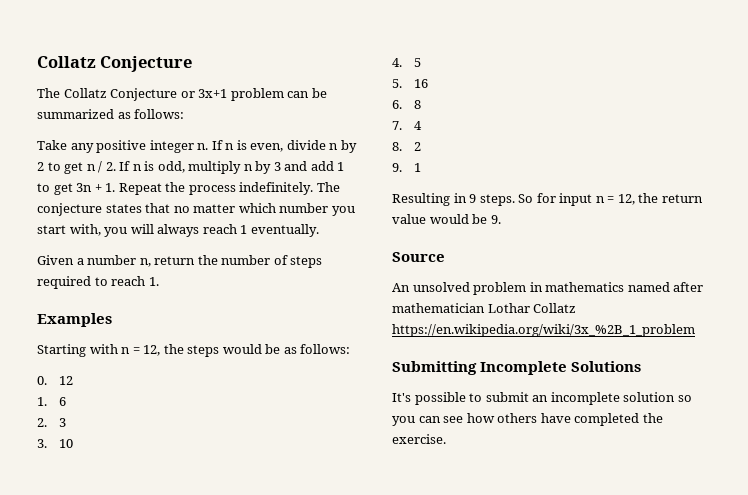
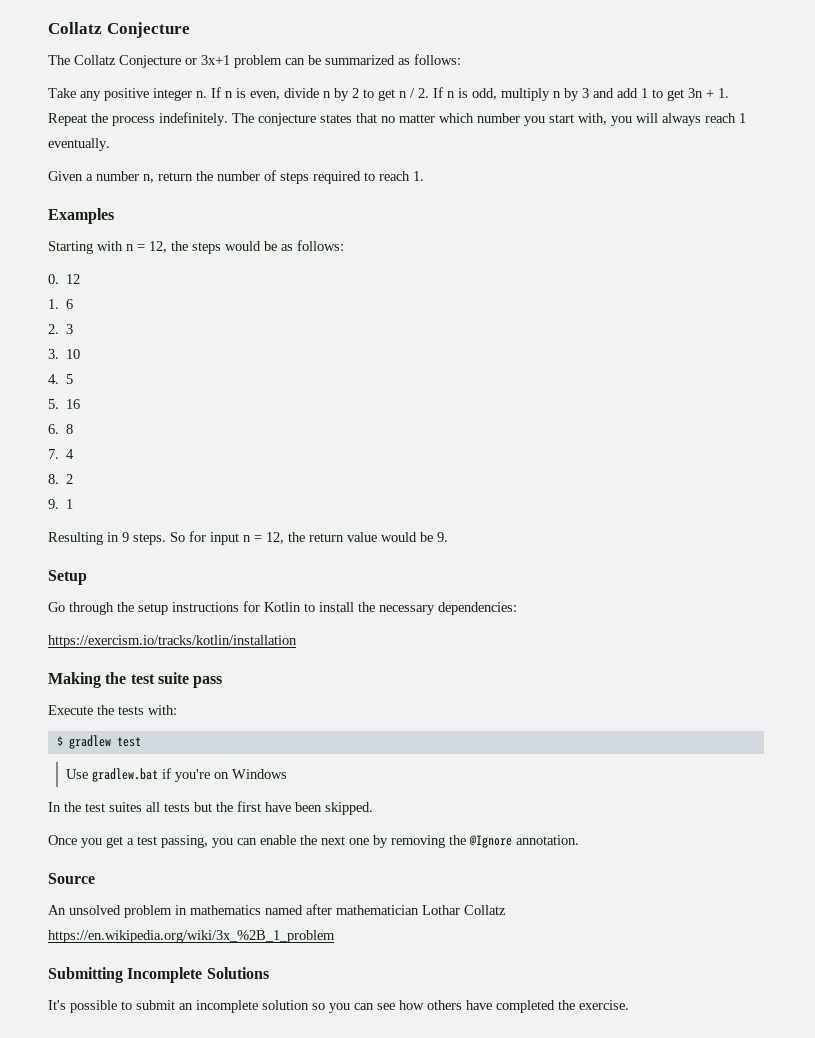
(501, 219) none -> [48,570,87,585] [48,601,517,615] [48,635,297,648] [48,672,223,688] [48,705,177,715] [56,735,141,749] [65,768,287,782] [48,801,373,815] [48,835,579,848] // Setup // Go through the setup instructions for Kotlin to install the necessary dependencies: // https://exercism.io/tracks/kotlin/installation // Making the test suite pass // Execute the tests with: // $ gradlew test // Use gradlew.bat if you're on Windows // In the test suites all tests but the first have been skipped. // Once you get a test passing, you can enable the next one by removing the @Ignore annotation.

